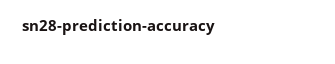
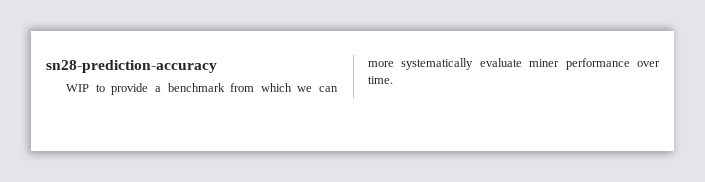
(215, 27) none -> [66,83,339,95] [368,58,660,70] [368,76,393,84] // WIP to provide a benchmark from which we can more systematically evaluate miner performance over time.

